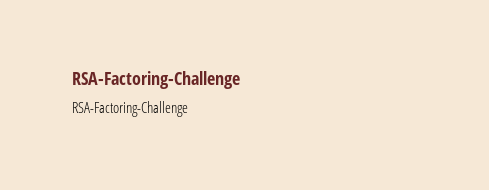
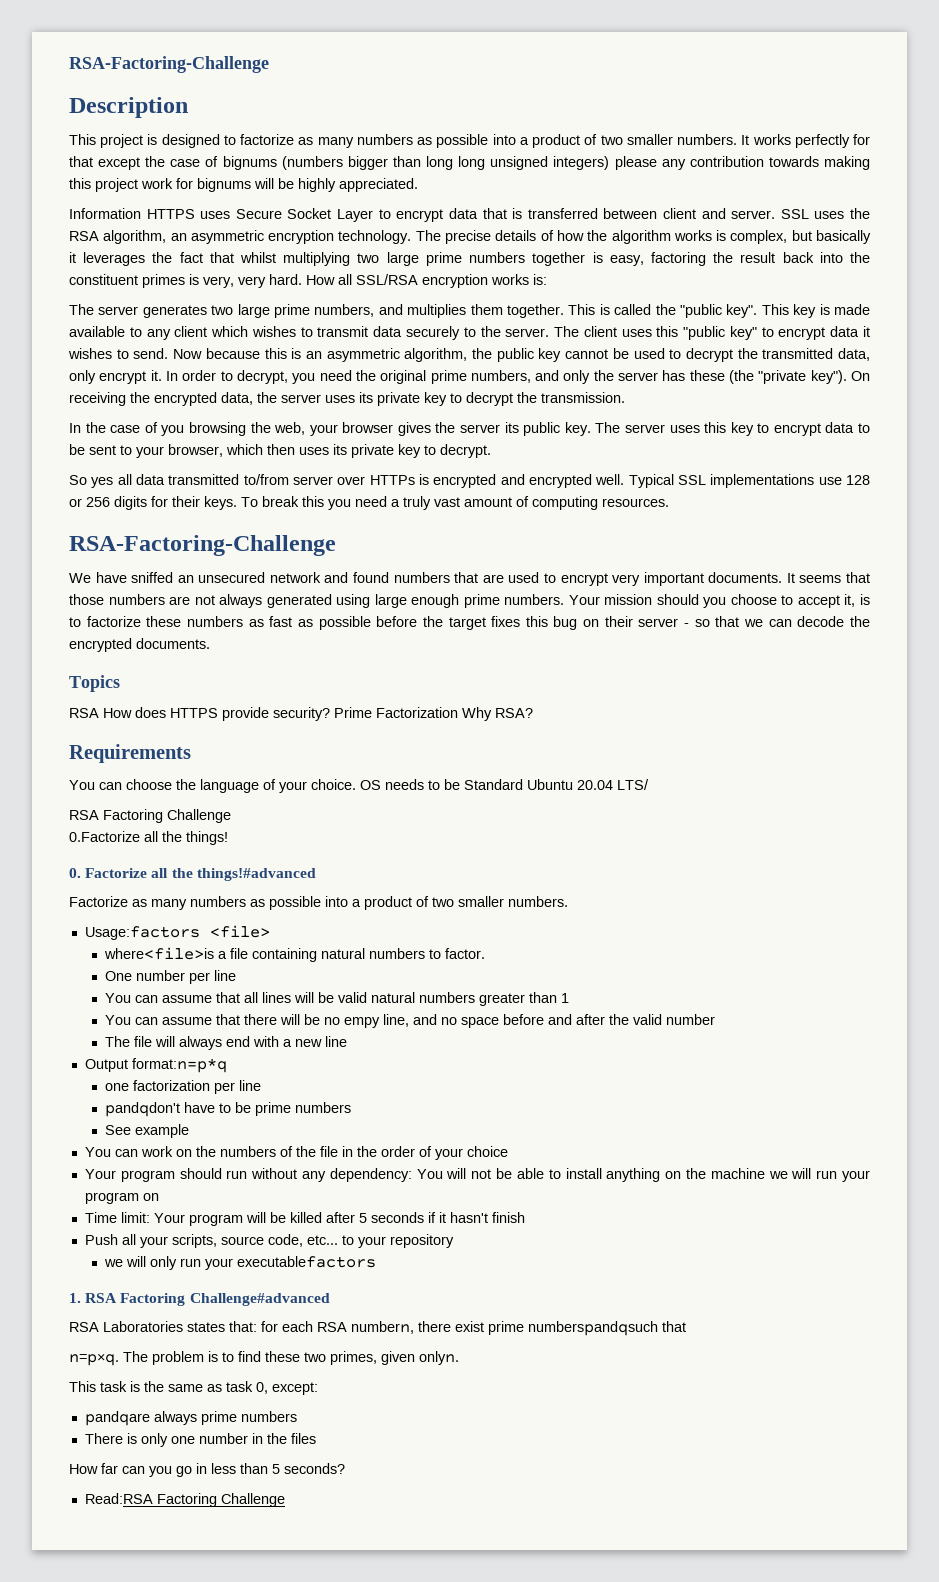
[72,71,240,89] [72,101,188,117] RSA-Factoring-Challenge // RSA-Factoring-Challenge -> [69,56,269,73] [69,97,188,118] [69,134,870,148] [69,156,871,170] [69,178,418,192] [69,208,870,222] [69,230,871,244] [69,252,871,266] [69,274,547,288] [69,304,870,318] [69,326,870,340] [68,348,871,362] [69,370,871,384] [69,392,625,406] [69,422,871,436] [69,444,491,458] [69,474,871,488] [69,496,669,510] [69,535,336,556] [69,572,870,586] [69,594,870,608] [69,616,871,630] [69,638,210,652] [69,675,120,692] [69,707,533,721] [69,744,191,763] [69,779,649,793] [69,809,231,823] [69,831,228,845] [69,868,316,881] [69,896,568,910] [84,925,270,940] [104,947,486,962] [105,970,237,984] [105,992,570,1006] [105,1014,716,1028] [105,1036,348,1050] [84,1058,227,1073] [105,1080,262,1094] [105,1102,352,1117] [105,1124,190,1138] [84,1146,508,1160] [84,1168,871,1182] [84,1192,159,1204] [84,1212,525,1226] [84,1234,454,1248] [104,1256,377,1270] [69,1293,330,1306] [69,1321,686,1336] [69,1351,459,1366] [69,1381,318,1395] [84,1411,297,1426] [84,1433,316,1447] [69,1463,345,1477] [84,1493,285,1507] RSA-Factoring-Challenge // Description // This project is designed to factorize as many numbers as possible into a product of two smaller numbers. It works perfectly for that except the case of bignums (numbers bigger than long long unsigned integers) please any contribution towards making this project work for bignums will be highly appreciated. // Information HTTPS uses Secure Socket Layer to encrypt data that is transferred between client and server. SSL uses the RSA algorithm, an asymmetric encryption technology. The precise details of how the algorithm works is complex, but basically it leverages the fact that whilst multiplying two large prime numbers together is easy, factoring the result back into the constituent primes is very, very hard. How all SSL/RSA encryption works is: // The server generates two large prime numbers, and multiplies them together. This is called the "public key". This key is made available to any client which wishes to transmit data securely to the server. The client uses this "public key" to encrypt data it wishes to send. Now because this is an asymmetric algorithm, the public key cannot be used to decrypt the transmitted data, only encrypt it. In order to decrypt, you need the original prime numbers, and only the server has these (the "private key"). On receiving the encrypted data, the server uses its private key to decrypt the transmission. // In the case of you browsing the web, your browser gives the server its public key. The server uses this key to encrypt data to be sent to your browser, which then uses its private key to decrypt. // So yes all data transmitted to/from server over HTTPs is encrypted and encrypted well. Typical SSL implementations use 128 or 256 digits for their keys. To break this you need a truly vast amount of computing resources. // RSA-Factoring-Challenge // We have sniffed an unsecured network and found numbers that are used to encrypt very important documents. It seems that those numbers are not always generated using large enough prime numbers. Your mission should you choose to accept it, is to factorize these numbers as fast as possible before the target fixes this bug on their server - so that we can decode the encrypted documents. // Topics // RSA How does HTTPS provide security? Prime Factorization Why RSA? // Requirements // You can choose the language of your choice. OS needs to be Standard Ubuntu 20.04 LTS/ // RSA Factoring Challenge // 0.Factorize all the things! // 0. Factorize all the things!#advanced // Factorize as many numbers as possible into a product of two smaller numbers. // Usage:factors <file> // where<file>is a file containing natural numbers to factor. // One number per line // You can assume that all lines will be valid natural numbers greater than 1 // You can assume that there will be no empy line, and no space before and after the valid number // The file will always end with a new line // Output format:n=p*q // one factorization per line // pandqdon't have to be prime numbers // See example // You can work on the numbers of the file in the order of your choice // Your program should run without any dependency: You will not be able to install anything on the machine we will run your program on // Time limit: Your program will be killed after 5 seconds if it hasn't finish // Push all your scripts, source code, etc... to your repository // we will only run your executablefactors // 1. RSA Factoring Challenge#advanced // RSA Laboratories states that: for each RSA numbern, there exist prime numberspandqsuch that // n=p×q. The problem is to find these two primes, given onlyn. // This task is the same as task 0, except: // pandqare always prime numbers // There is only one number in the files // How far can you go in less than 5 seconds? // Read:RSA Factoring Challenge

